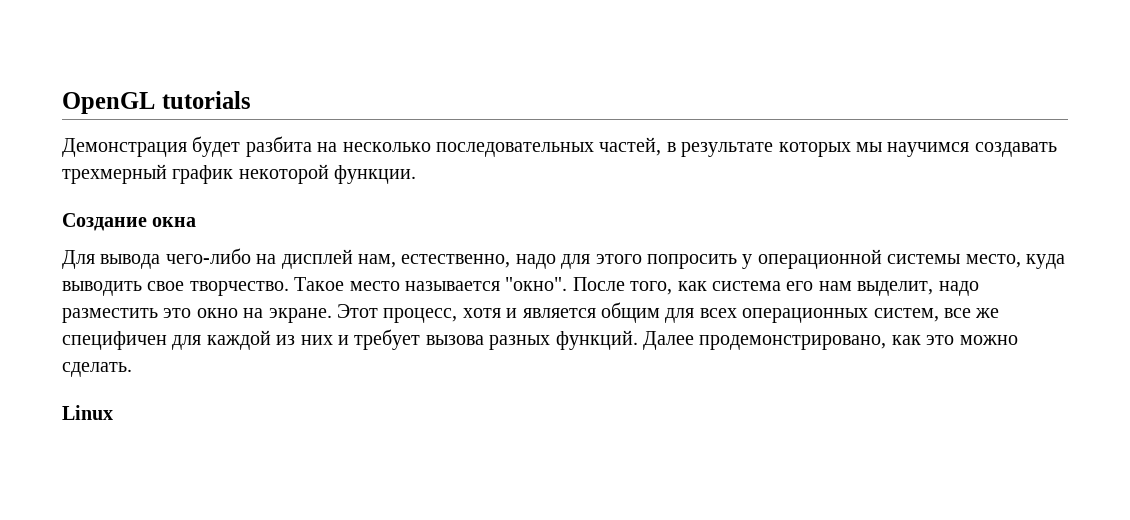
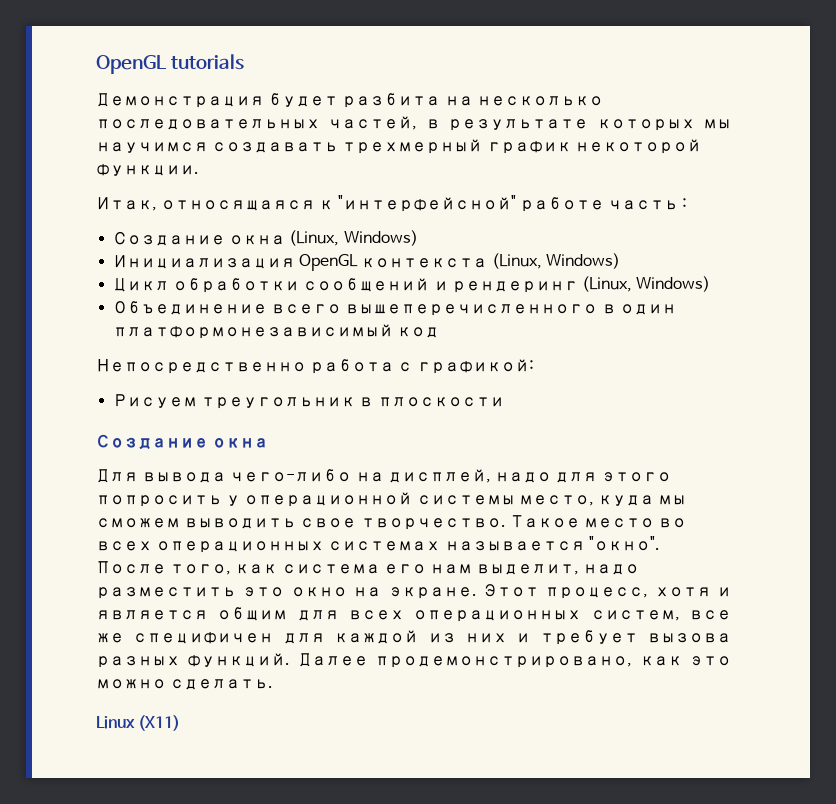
(417, 174) none -> [96,195,688,212] [113,230,418,246] [113,253,620,271] [113,276,711,293] [113,301,676,316] [113,324,440,339] [96,358,534,374] [113,394,504,409] // Итак, относящаяся к "интерфейсной" работе часть : // Создание окна (Linux, Windows) // Инициализация OpenGL контекста (Linux, Windows) // Цикл обработки сообщений и рендеринг (Linux, Windows) // Объединение всего вышеперечисленного в один платформонезависимый код // Непосредственно работа с графикой: // Рисуем треугольник в плоскости
[281,249,511,269] дисплей нам, естественно, -> [387,469,491,483] дисплей,
(1065, 261) none -> [658,495,687,505] [96,518,180,528] мы сможем
(400, 286) none -> [658,518,687,528] [96,541,441,553] во всех операционных системах
(113, 412) none -> [138,715,181,731] (X11)

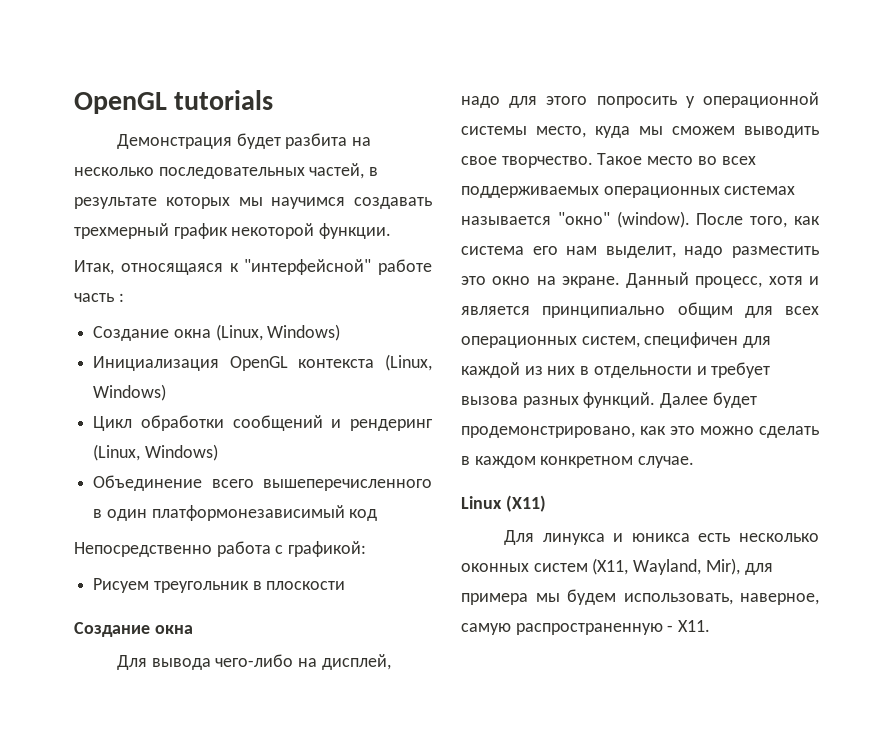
(152, 546) none -> [461,186,599,198] поддерживаемых
[588,536,660,551] "окно". -> [557,211,690,228] "окно" (window).
[482,584,539,597] Этот -> [626,272,690,288] Данный
(208, 615) none -> [542,306,666,318] принципиально
[689,610,731,620] [96,633,124,643] все же -> (640, 342) none
(507, 638) none -> [580,366,692,378] в отдельности
(368, 660) none -> [712,392,757,408] будет
[170,679,274,690] [96,715,181,731] сделать. // Linux (X11) -> [759,426,819,438] [461,456,695,468] [461,495,546,512] [504,530,819,545] [461,558,773,575] [461,589,819,605] [461,620,711,635] сделать в каждом конкретном случае. // Linux (X11) // Для линукса и юникса есть несколько оконных систем (X11, Wayland, Mir), для примера мы будем использовать, наверное, самую распространенную - X11.

